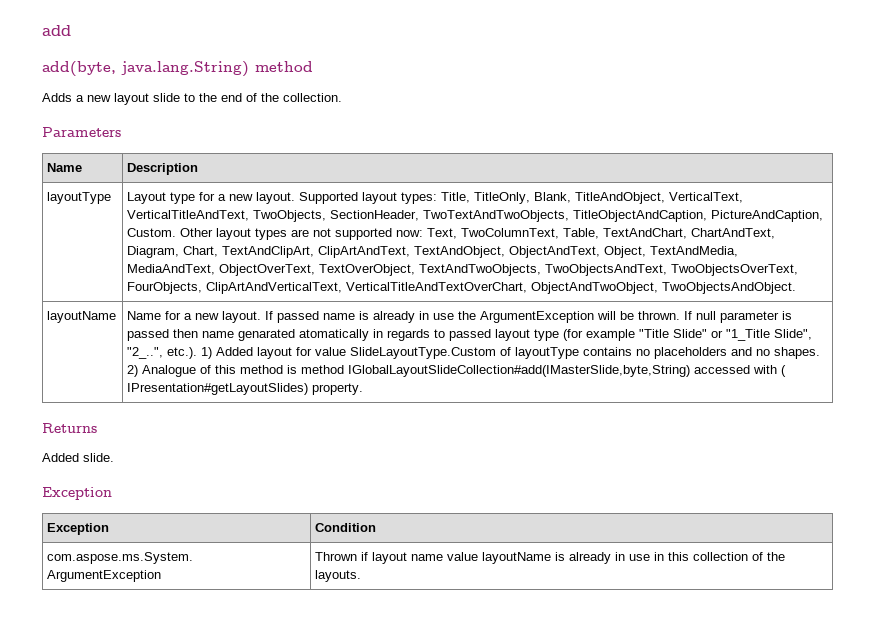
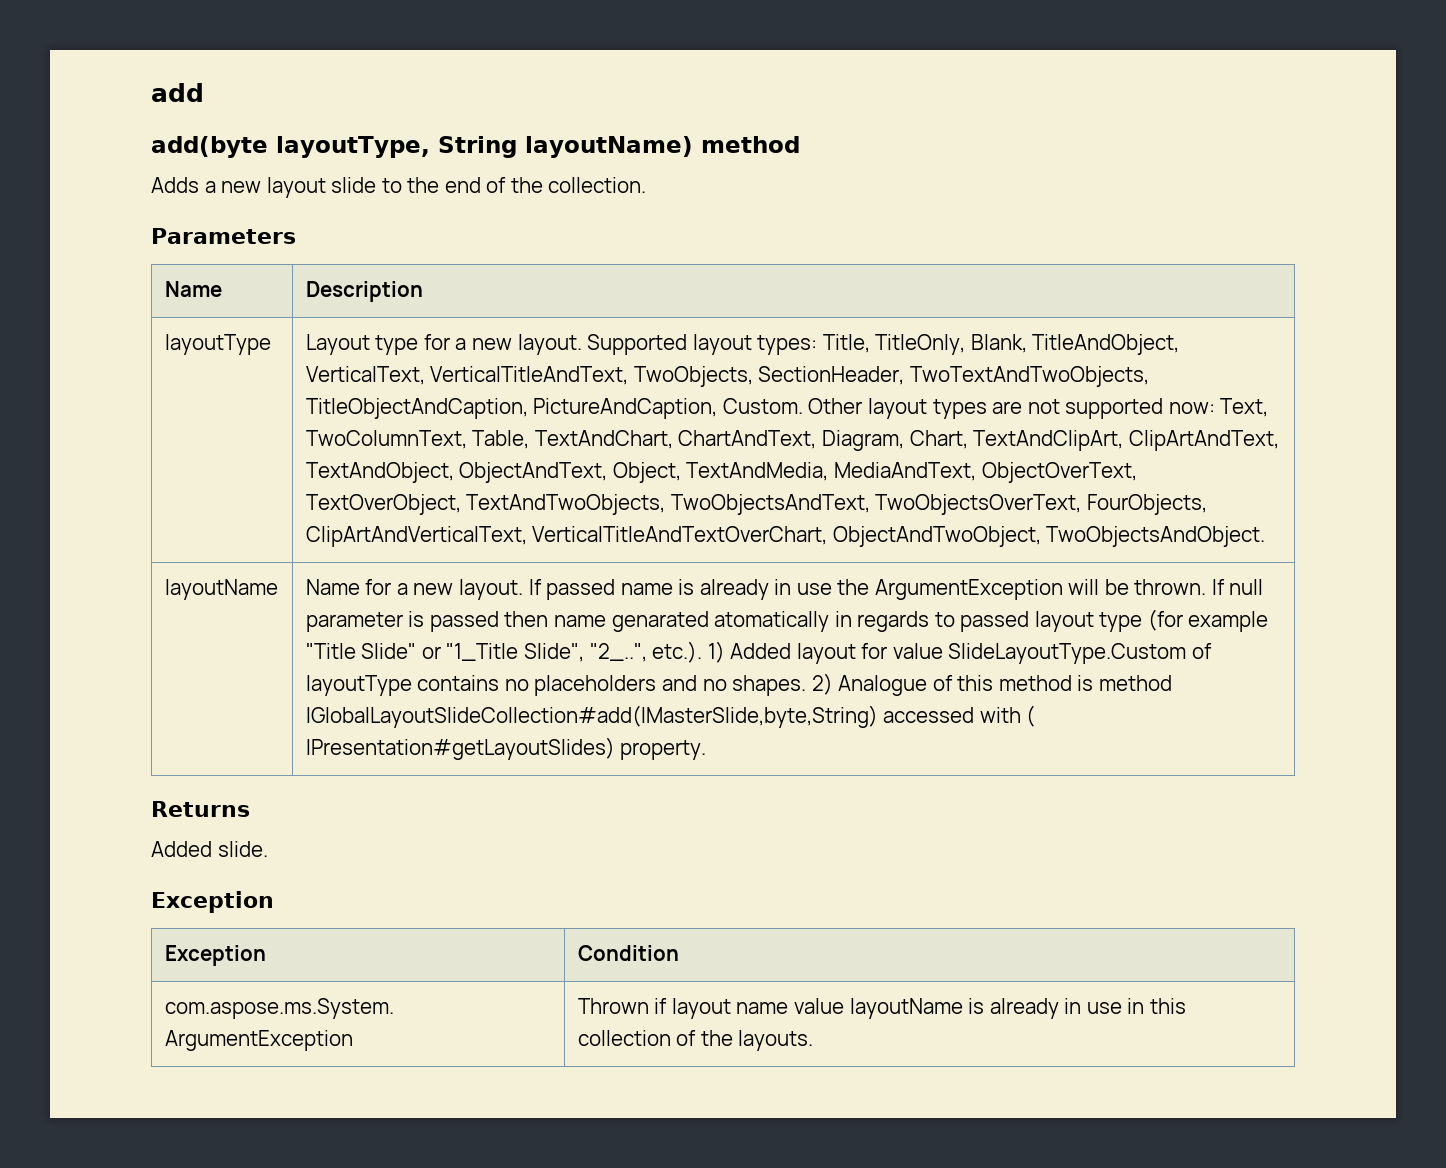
[42,61,249,77] add(byte, java.lang.String) -> [151,136,693,158] add(byte layoutType, String layoutName)

